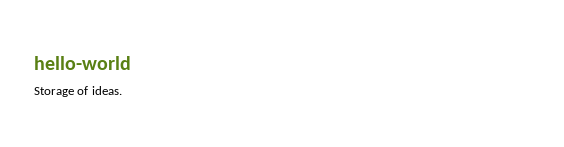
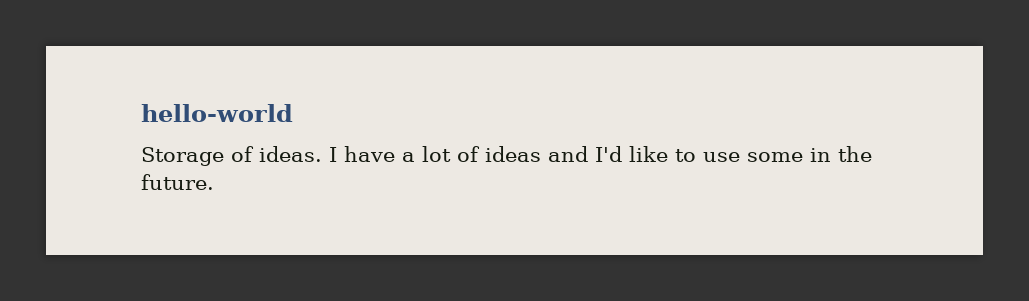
(122, 90) none -> [329,146,872,162] [141,174,214,190] I have a lot of ideas and I'd like to use some in the future.

